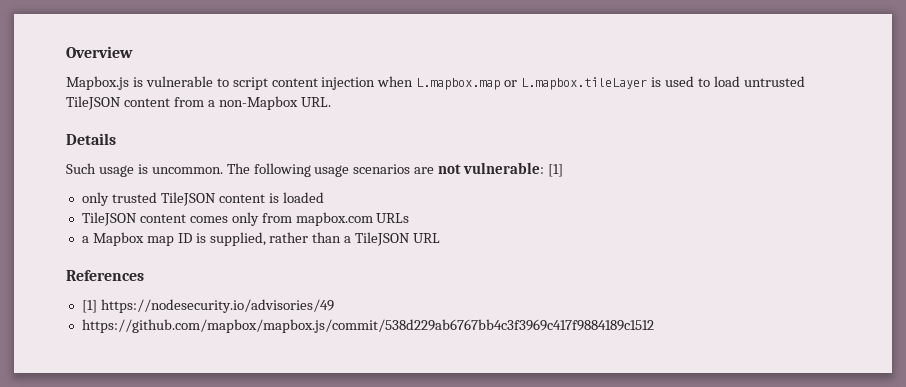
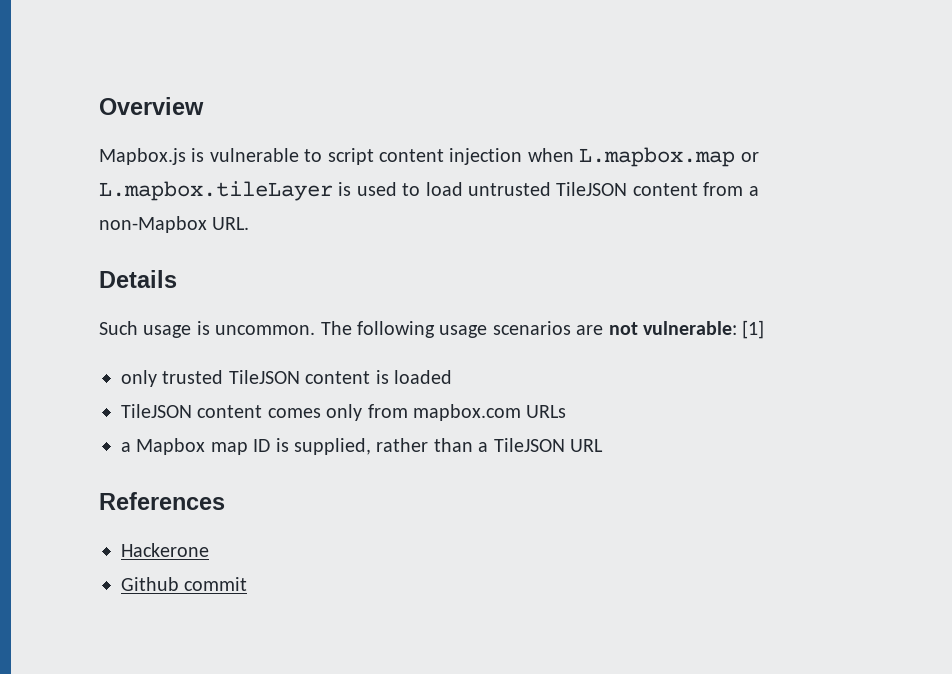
[81,299,334,313] [81,319,654,333] [1] https://nodesecurity.io/advisories/49 // https://github.com/mapbox/mapbox.js/commit/538d229ab6767bb4c3f3969c417f9884189c1512 -> [121,543,209,557] [121,577,248,591] Hackerone // Github commit

